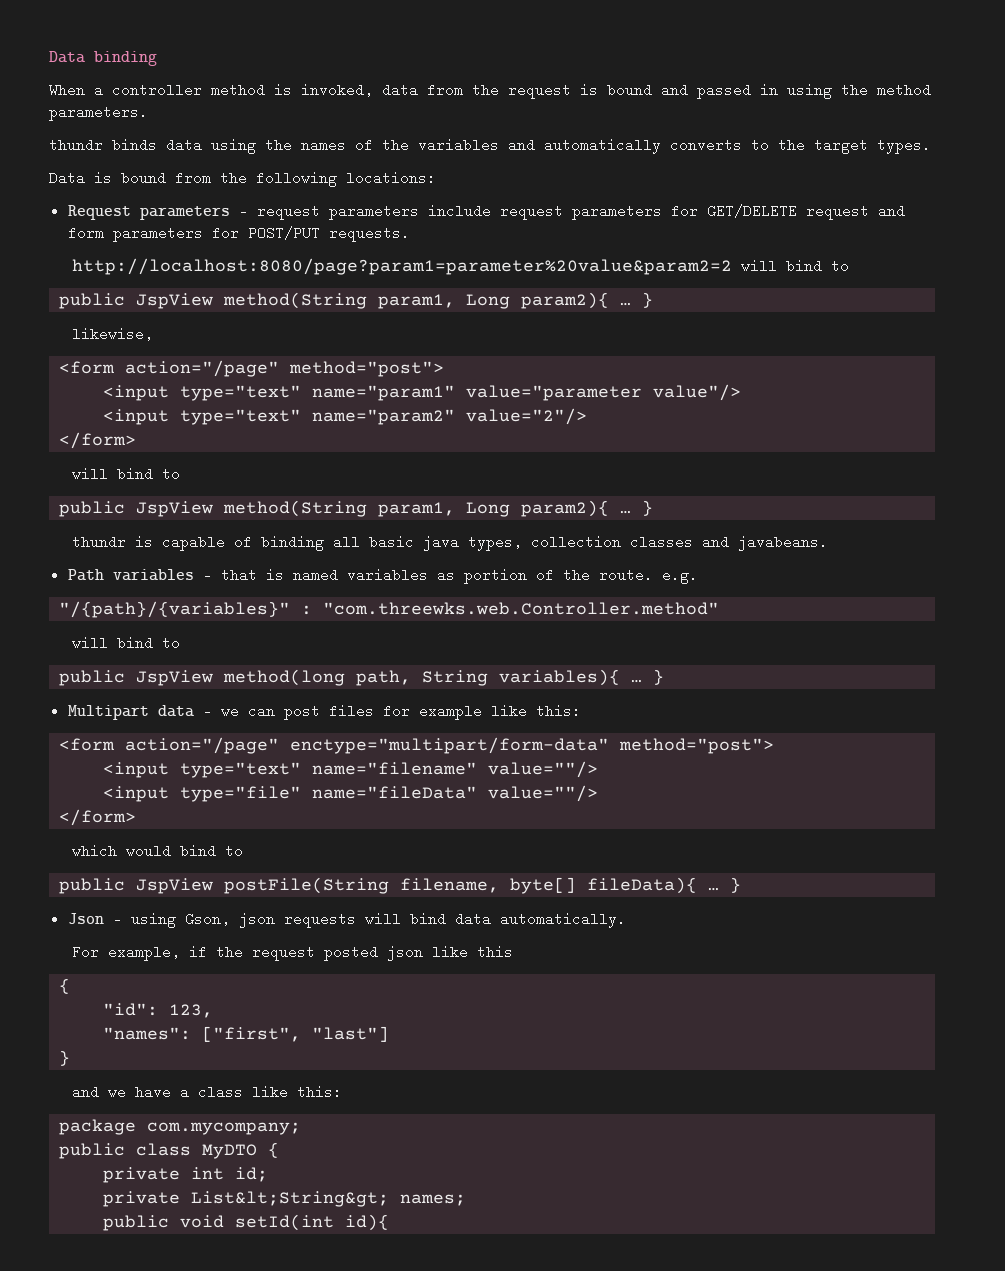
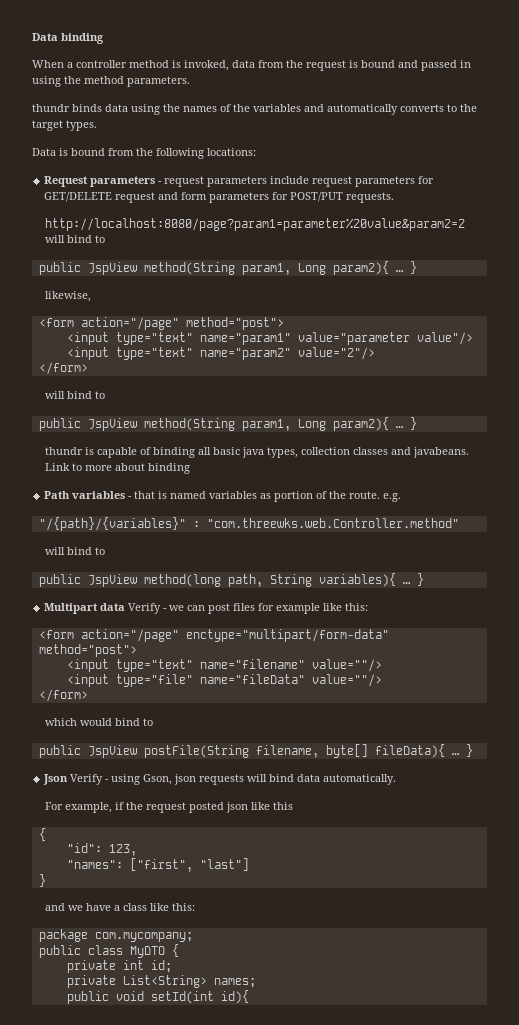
(829, 543) none -> [45,463,191,474] Link to more about binding
(194, 711) none -> [128,603,162,614] Verify
(104, 918) none -> [70,774,104,785] Verify
[191,1191,390,1207] List&lt;String&gt; -> [122,975,207,988] List<String>

